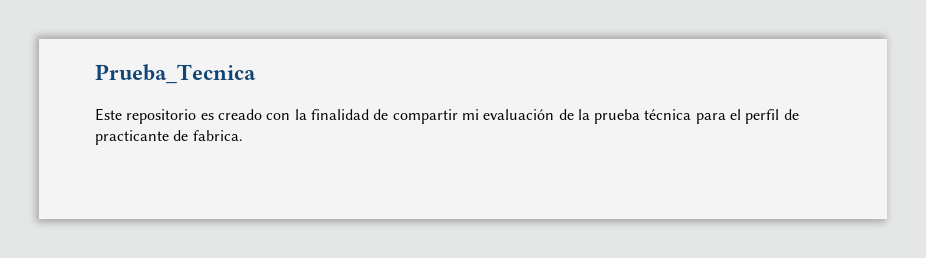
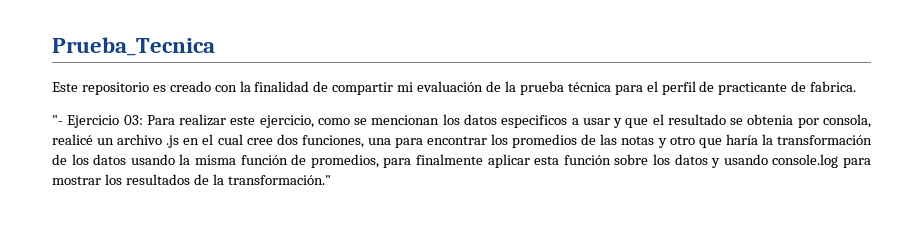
(243, 135) none -> [52,114,871,128] [52,134,872,148] [52,154,872,168] [52,174,331,185] // "- Ejercicio 03: Para realizar este ejercicio, como se mencionan los datos especificos a usar y que el resultado se obtenia por consola, realicé un archivo .js en el cual cree dos funciones, una para encontrar los promedios de las notas y otro que haría la transformación de los datos usando la misma función de promedios, para finalmente aplicar esta función sobre los datos y usando console.log para mostrar los resultados de la transformación."

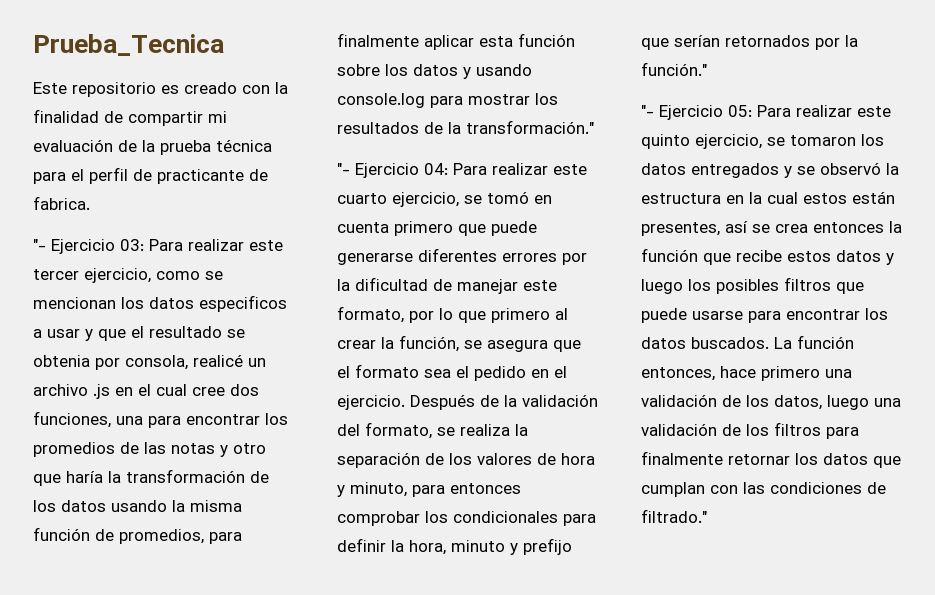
(256, 120) none -> [33,269,79,280] tercer
(331, 180) none -> [337,163,587,178] [337,191,552,207] [337,221,537,236] [337,248,587,265] [337,277,557,294] [337,306,568,323] [337,335,581,352] [337,364,567,381] [337,394,598,410] [337,422,528,439] [337,452,595,468] [337,482,521,497] [337,511,596,526] [337,538,572,555] [641,35,858,50] [641,62,707,76] [641,105,891,120] [641,134,884,149] [641,162,899,178] [641,191,895,204] [641,221,902,236] [641,248,894,265] [641,277,864,294] [641,308,888,323] [641,335,854,349] [641,366,852,381] [641,394,901,410] [641,422,859,439] [641,451,901,468] [641,482,886,497] [641,509,707,523] // "- Ejercicio 04: Para realizar este cuarto ejercicio, se tomó en cuenta primero que puede generarse diferentes errores por la dificultad de manejar este formato, por lo que primero al crear la función, se asegura que el formato sea el pedido en el ejercicio. Después de la validación del formato, se realiza la separación de los valores de hora y minuto, para entonces comprobar los condicionales para definir la hora, minuto y prefijo que serían retornados por la función." // "- Ejercicio 05: Para realizar este quinto ejercicio, se tomaron los datos entregados y se observó la estructura en la cual estos están presentes, así se crea entonces la función que recibe estos datos y luego los posibles filtros que puede usarse para encontrar los datos buscados. La función entonces, hace primero una validación de los datos, luego una validación de los filtros para finalmente retornar los datos que cumplan con las condiciones de filtrado."

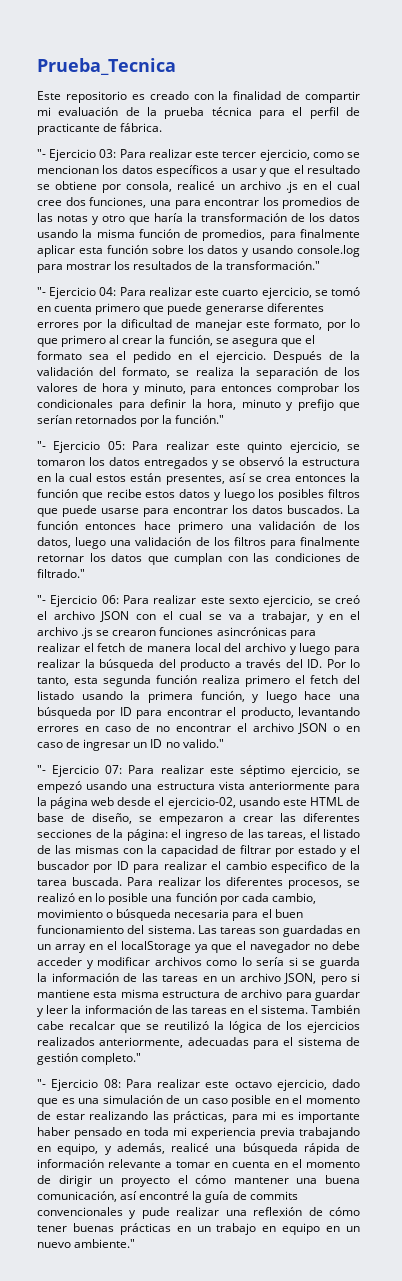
[33,196,90,210] fabrica. -> [120,123,163,132] fábrica.
[199,295,287,312] especificos -> [156,165,218,177] específicos
[33,355,90,367] obtenia -> [55,181,98,190] obtiene
[641,367,715,381] entonces, -> [85,523,137,530] entonces
(707, 516) none -> [37,595,360,607] [37,611,361,623] [37,627,316,639] [37,643,360,655] [37,659,360,671] [37,675,360,687] [37,691,360,703] [37,707,360,719] [37,723,361,734] [37,739,224,751] [37,765,360,777] [37,781,360,793] [37,797,360,809] [37,813,360,825] [37,829,360,841] [37,845,360,857] [37,861,361,873] [37,877,360,889] [37,893,316,905] [37,909,303,921] [37,925,360,937] [37,941,360,953] [37,957,360,969] [37,973,360,985] [37,989,360,1001] [37,1005,360,1017] [37,1021,360,1033] [37,1037,360,1049] [37,1053,142,1065] [37,1079,360,1091] [37,1095,360,1107] [37,1111,360,1123] [37,1127,360,1139] [37,1143,360,1155] [37,1159,360,1168] [37,1175,360,1187] [37,1191,298,1203] [37,1207,360,1219] [37,1223,360,1235] [37,1239,136,1248] // "- Ejercicio 06: Para realizar este sexto ejercicio, se creó el archivo JSON con el cual se va a trabajar, y en el archivo .js se crearon funciones asincrónicas para realizar el fetch de manera local del archivo y luego para realizar la búsqueda del producto a través del ID. Por lo tanto, esta segunda función realiza primero el fetch del listado usando la primera función, y luego hace una búsqueda por ID para encontrar el producto, levantando errores en caso de no encontrar el archivo JSON o en caso de ingresar un ID no valido." // "- Ejercicio 07: Para realizar este séptimo ejercicio, se empezó usando una estructura vista anteriormente para la página web desde el ejercicio-02, usando este HTML de base de diseño, se empezaron a crear las diferentes secciones de la página: el ingreso de las tareas, el listado de las mismas con la capacidad de filtrar por estado y el buscador por ID para realizar el cambio especifico de la tarea buscada. Para realizar los diferentes procesos, se realizó en lo posible una función por cada cambio, movimiento o búsqueda necesaria para el buen funcionamiento del sistema. Las tareas son guardadas en un array en el localStorage ya que el navegador no debe acceder y modificar archivos como lo sería si se guarda la información de las tareas en un archivo JSON, pero si mantiene esta misma estructura de archivo para guardar y leer la información de las tareas en el sistema. También cabe recalcar que se reutilizó la lógica de los ejercicios realizados anteriormente, adecuadas para el sistema de gestión completo." // "- Ejercicio 08: Para realizar este octavo ejercicio, dado que es una simulación de un caso posible en el momento de estar realizando las prácticas, para mi es importante haber pensado en toda mi experiencia previa trabajando en equipo, y además, realicé una búsqueda rápida de información relevante a tomar en cuenta en el momento de dirigir un proyecto el cómo mantener una buena comunicación, así encontré la guía de commits convencionales y pude realizar una reflexión de cómo tener buenas prácticas en un trabajo en equipo en un nuevo ambiente."

